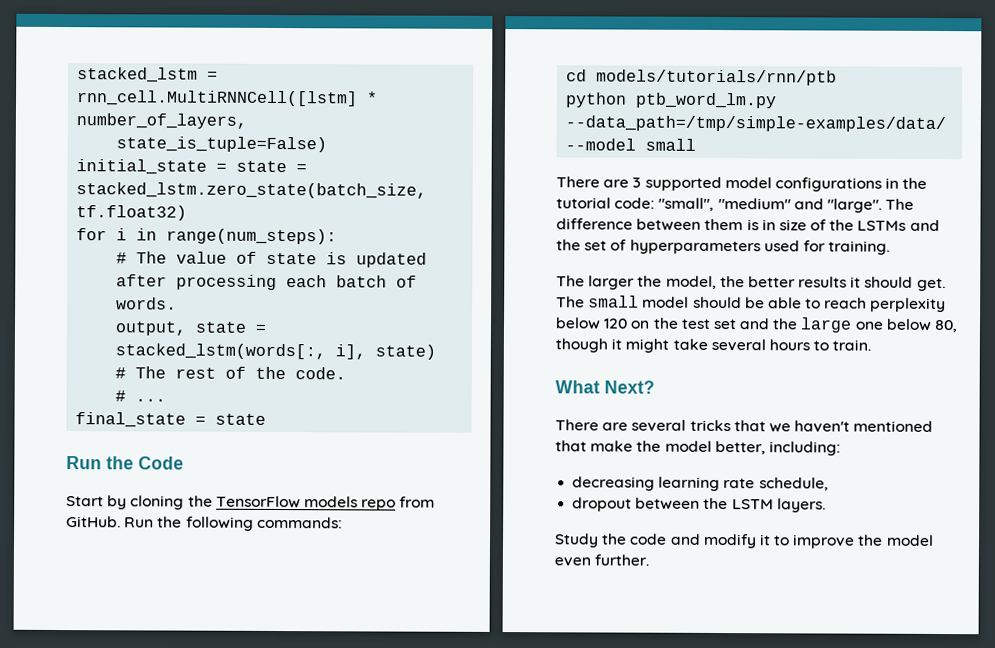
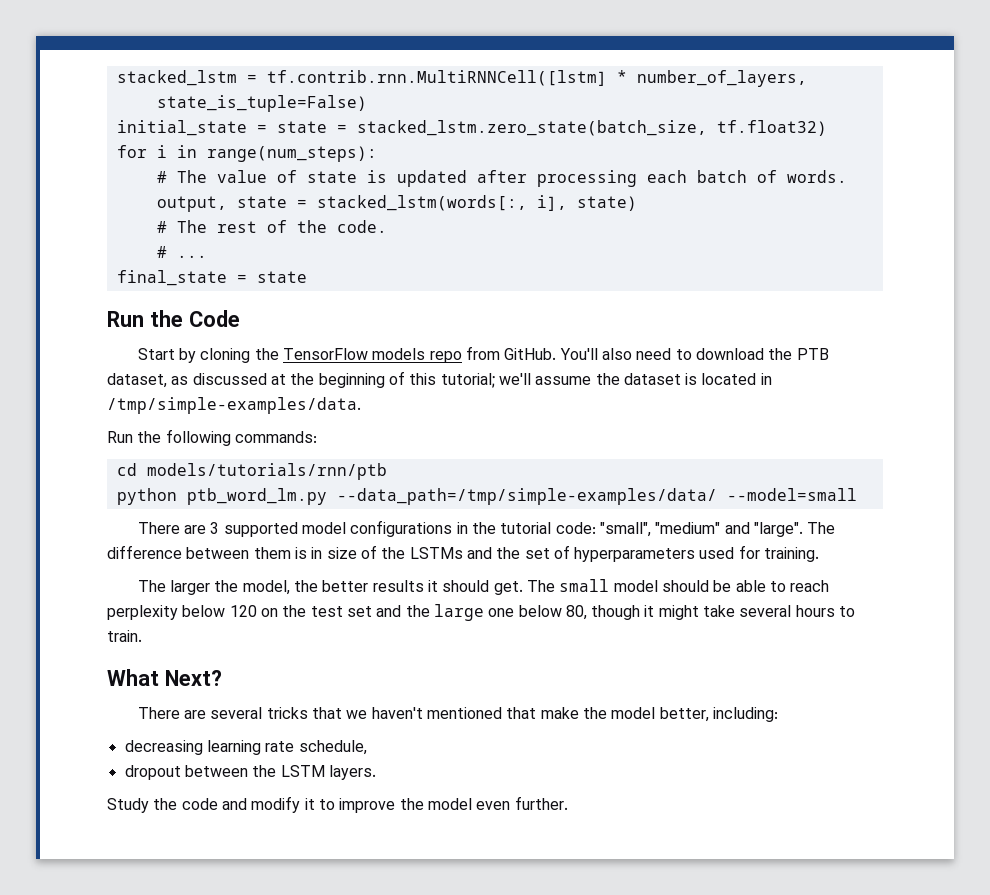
[76,90,359,107] rnn_cell.MultiRNNCell([lstm] -> [266,70,607,86] tf.contrib.rnn.MultiRNNCell([lstm]
(121, 522) none -> [559,348,829,360] [107,371,772,388] [107,397,361,414] You'll also need to download the PTB dataset, as discussed at the beginning of this tutorial; we'll assume the dataset is located in /tmp/simple-examples/data. //
[565,138,697,151] --model small -> [726,488,857,501] --model=small

